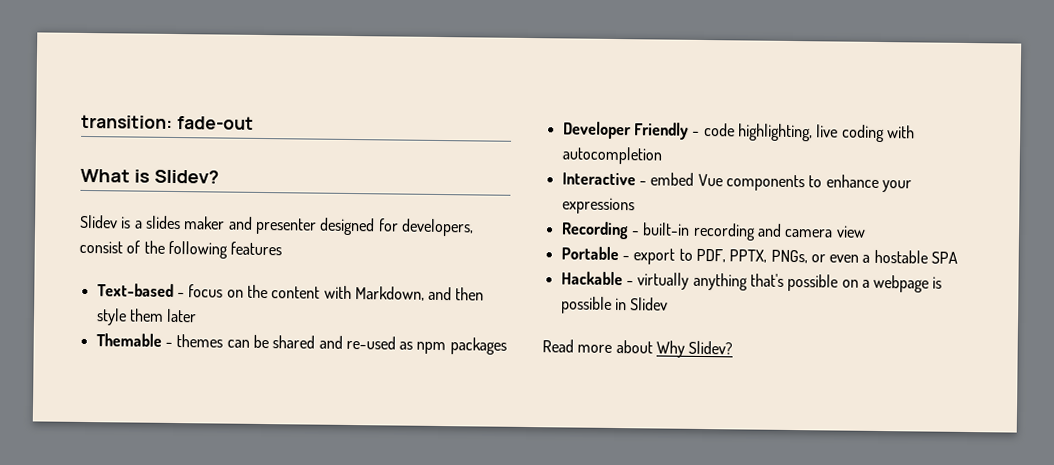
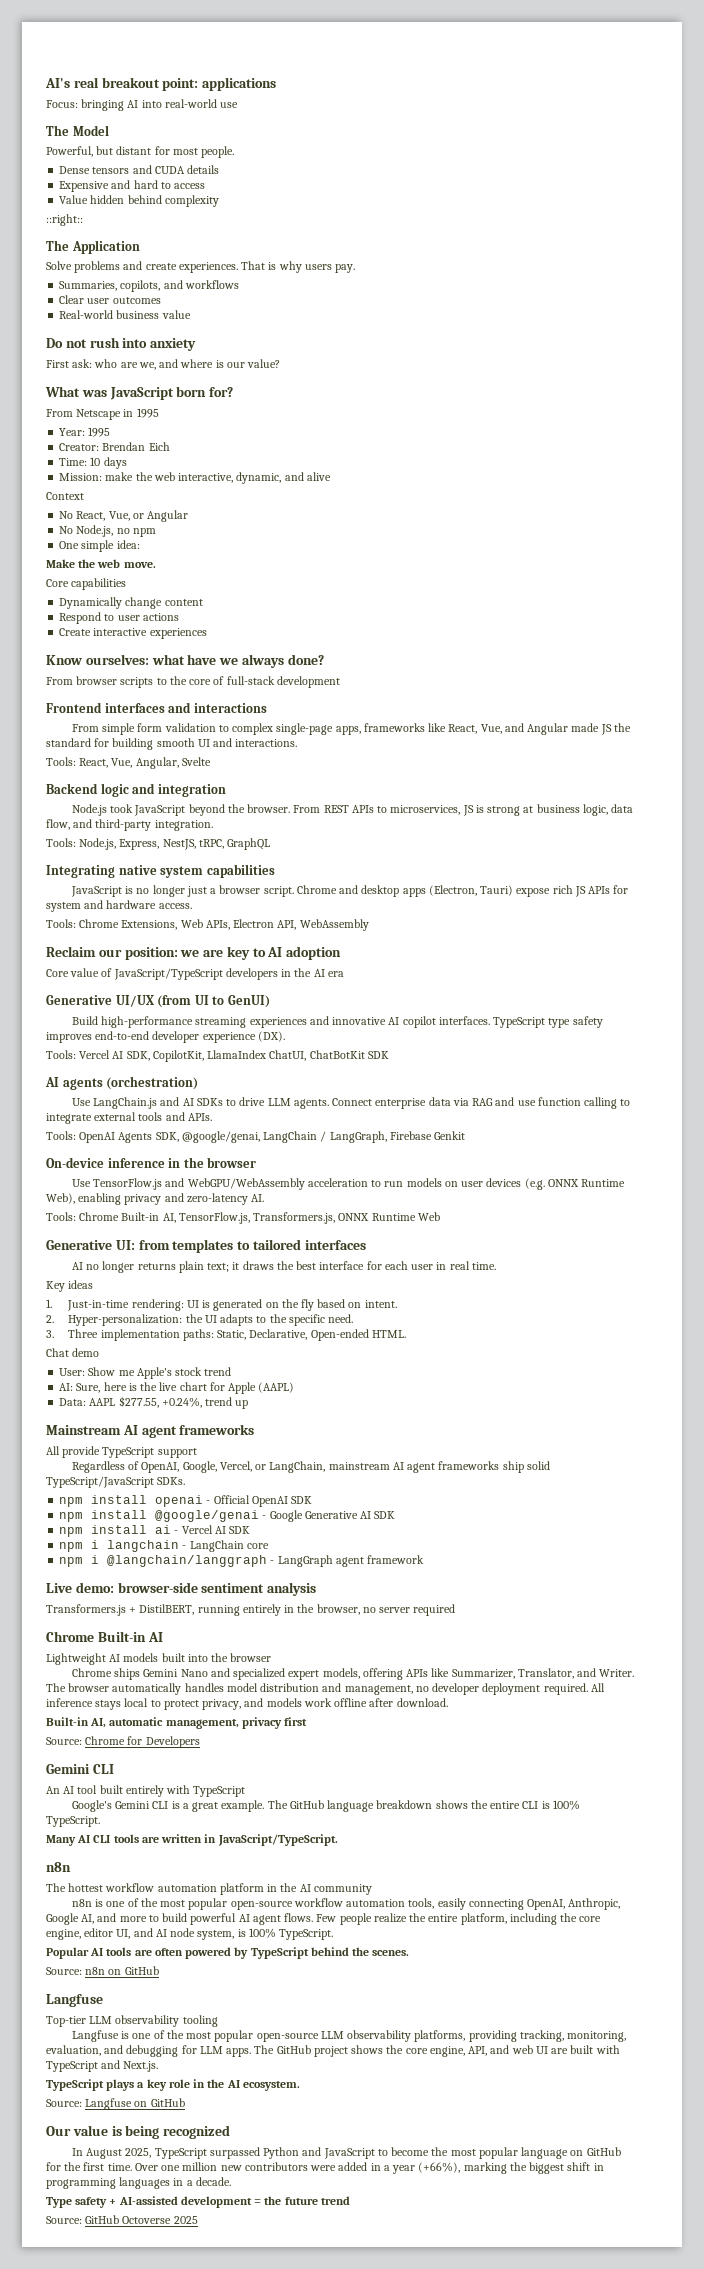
[81,114,254,130] [80,168,219,184] [80,214,474,237] [79,240,283,259] [96,283,485,301] [95,308,198,326] [95,333,507,355] [562,121,915,143] [561,146,662,165] [561,172,912,193] [561,197,635,215] [560,221,866,241] [560,246,959,265] [560,271,943,293] [560,296,669,314] [542,339,734,358] transition: fade-out // What is Slidev? // Slidev is a slides maker and presenter designed for developers, consist of the following features // Text-based - focus on the content with Markdown, and then style them later // Themable - themes can be shared and re-used as npm packages // Developer Friendly - code highlighting, live coding with autocompletion // Interactive - embed Vue components to enhance your expressions // Recording - built-in recording and camera view // Portable - export to PDF, PPTX, PNGs, or even a hostable SPA // Hackable - virtually anything that's possible on a webpage is possible in Slidev // Read more about Why Slidev? -> [45,77,277,91] [46,99,239,111] [46,125,109,136] [46,146,235,158] [59,165,220,174] [59,180,206,192] [59,195,219,207] [46,214,83,226] [46,240,140,254] [46,261,356,273] [59,280,239,292] [59,295,161,304] [59,310,191,319] [46,337,197,351] [46,359,281,370] [45,386,234,400] [46,408,159,420] [59,427,111,437] [59,442,170,451] [59,457,127,469] [59,472,331,484] [46,492,84,500] [59,510,189,522] [59,525,156,537] [59,540,140,552] [46,559,156,568] [46,578,127,590] [59,597,203,609] [59,612,179,624] [59,628,207,639] [46,654,324,668] [46,676,340,688] [46,702,267,713] [71,723,631,735] [46,738,298,750] [46,757,211,769] [46,783,226,797] [71,804,633,816] [46,819,213,831] [46,838,271,850] [46,864,275,878] [70,885,629,897] [46,900,192,912] [46,919,369,931] [46,946,342,960] [46,968,344,980] [46,995,270,1008] [71,1016,603,1028] [46,1031,285,1043] [46,1050,389,1062] [45,1076,199,1090] [71,1097,631,1109] [46,1112,212,1124] [46,1131,466,1143] [46,1157,257,1168] [71,1178,626,1190] [46,1193,265,1205] [46,1212,440,1224] [46,1239,366,1253] [71,1261,496,1273] [46,1280,94,1292] [46,1299,397,1311] [46,1314,353,1326] [46,1329,406,1341] [46,1348,100,1357] [59,1367,232,1379] [59,1382,295,1394] [59,1396,249,1409] [46,1424,255,1438] [46,1446,197,1458] [71,1461,550,1473] [46,1476,186,1488] [59,1495,313,1507] [59,1510,396,1522] [59,1525,251,1537] [59,1540,269,1552] [59,1555,425,1567] [46,1582,317,1596] [46,1604,456,1616] [46,1631,163,1642] [46,1653,272,1665] [71,1668,635,1680] [46,1683,605,1695] [46,1698,448,1710] [46,1717,308,1729] [46,1736,200,1748] [46,1764,114,1774] [46,1785,246,1797] [71,1800,580,1812] [46,1816,100,1827] [46,1834,338,1846] [46,1862,71,1872] [46,1883,372,1895] [71,1898,621,1910] [46,1913,602,1925] [46,1928,334,1940] [46,1947,410,1959] [46,1966,159,1975] [46,1994,103,2007] [46,2015,218,2027] [71,2030,627,2042] [46,2045,620,2057] [46,2060,159,2072] [46,2079,300,2091] [46,2098,185,2110] [46,2125,231,2139] [71,2147,621,2159] [46,2162,604,2174] [46,2177,231,2189] [46,2196,350,2208] [46,2215,198,2224] AI's real breakout point: applications // Focus: bringing AI into real-world use // The Model // Powerful, but distant for most people. // Dense tensors and CUDA details // Expensive and hard to access // Value hidden behind complexity // ::right:: // The Application // Solve problems and create experiences. That is why users pay. // Summaries, copilots, and workflows // Clear user outcomes // Real-world business value // Do not rush into anxiety // First ask: who are we, and where is our value? // What was JavaScript born for? // From Netscape in 1995 // Year: 1995 // Creator: Brendan Eich // Time: 10 days // Mission: make the web interactive, dynamic, and alive // Context // No React, Vue, or Angular // No Node.js, no npm // One simple idea: // Make the web move. // Core capabilities // Dynamically change content // Respond to user actions // Create interactive experiences // Know ourselves: what have we always done? // From browser scripts to the core of full-stack development // Frontend interfaces and interactions // From simple form validation to complex single-page apps, frameworks like React, Vue, and Angular made JS the standard for building smooth UI and interactions. // Tools: React, Vue, Angular, Svelte // Backend logic and integration // Node.js took JavaScript beyond the browser. From REST APIs to microservices, JS is strong at business logic, data flow, and third-party integration. // Tools: Node.js, Express, NestJS, tRPC, GraphQL // Integrating native system capabilities // JavaScript is no longer just a browser script. Chrome and desktop apps (Electron, Tauri) expose rich JS APIs for system and hardware access. // Tools: Chrome Extensions, Web APIs, Electron API, WebAssembly // Reclaim our position: we are key to AI adoption // Core value of JavaScript/TypeScript developers in the AI era // Generative UI/UX (from UI to GenUI) // Build high-performance streaming experiences and innovative AI copilot interfaces. TypeScript type safety improves end-to-end developer experience (DX). // Tools: Vercel AI SDK, CopilotKit, LlamaIndex ChatUI, ChatBotKit SDK // AI agents (orchestration) // Use LangChain.js and AI SDKs to drive LLM agents. Connect enterprise data via RAG and use function calling to integrate external tools and APIs. // Tools: OpenAI Agents SDK, @google/genai, LangChain / LangGraph, Firebase Genkit // On-device inference in the browser // Use TensorFlow.js and WebGPU/WebAssembly acceleration to run models on user devices (e.g. ONNX Runtime Web), enabling privacy and zero-latency AI. // Tools: Chrome Built-in AI, TensorFlow.js, Transformers.js, ONNX Runtime Web // Generative UI: from templates to tailored interfaces // AI no longer returns plain text; it draws the best interface for each user in real time. // Key ideas // 1. Just-in-time rendering: UI is generated on the fly based on intent. // 2. Hyper-personalization: the UI adapts to the specific need. // 3. Three implementation paths: Static, Declarative, Open-ended HTML. // Chat demo // User: Show me Apple's stock trend // AI: Sure, here is the live chart for Apple (AAPL) // Data: AAPL $277.55, +0.24%, trend up // Mainstream AI agent frameworks // All provide TypeScript support // Regardless of OpenAI, Google, Vercel, or LangChain, mainstream AI agent frameworks ship solid TypeScript/JavaScript SDKs. // npm install openai - Official OpenAI SDK // npm install @google/genai - Google Generative AI SDK // npm install ai - Vercel AI SDK // npm i langchain - LangChain core // npm i @langchain/langgraph - LangGraph agent framework // Live demo: browser-side sentiment analysis // Transformers.js + DistilBERT, running entirely in the browser, no server required // Chrome Built-in AI // Lightweight AI models built into the browser // Chrome ships Gemini Nano and specialized expert models, offering APIs like Summarizer, Translator, and Writer. The browser automatically handles model distribution and management, no developer deployment required. All inference stays local to protect privacy, and models work offline after download. // Built-in AI, automatic management, privacy first // Source: Chrome for Developers // Gemini CLI // An AI tool built entirely with TypeScript // Google's Gemini CLI is a great example. The GitHub language breakdown shows the entire CLI is 100% TypeScript. // Many AI CLI tools are written in JavaScript/TypeScript. // n8n // The hottest workflow automation platform in the AI community // n8n is one of the most popular open-source workflow automation tools, easily connecting OpenAI, Anthropic, Google AI, and more to build powerful AI agent flows. Few people realize the entire platform, including the core engine, editor UI, and AI node system, is 100% TypeScript. // Popular AI tools are often powered by TypeScript behind the scenes. // Source: n8n on GitHub // Langfuse // Top-tier LLM observability tooling // Langfuse is one of the most popular open-source LLM observability platforms, providing tracking, monitoring, evaluation, and debugging for LLM apps. The GitHub project shows the core engine, API, and web UI are built with TypeScript and Next.js. // TypeScript plays a key role in the AI ecosystem. // Source: Langfuse on GitHub // Our value is being recognized // In August 2025, TypeScript surpassed Python and JavaScript to become the most popular language on GitHub for the first time. Over one million new contributors were added in a year (+66%), marking the biggest shift in programming languages in a decade. // Type safety + AI-assisted development = the future trend // Source: GitHub Octoverse 2025

